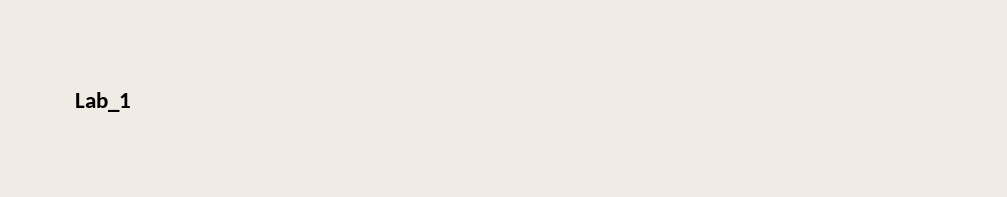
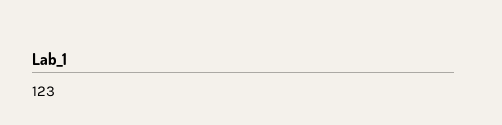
(131, 102) none -> [32,86,55,97] // 123

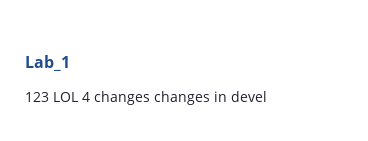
(55, 91) none -> [53,91,267,105] LOL 4 changes changes in devel

